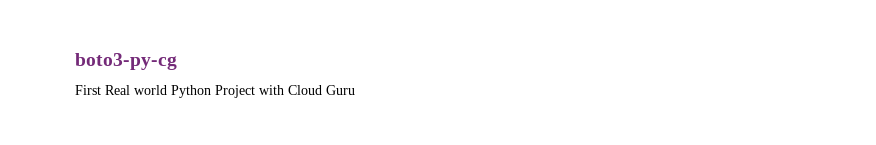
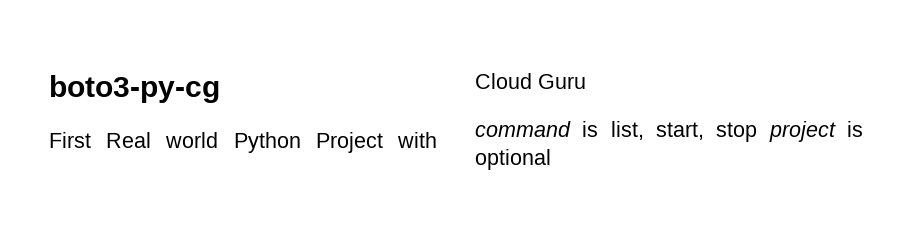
(355, 90) none -> [475,121,863,142] [475,149,551,170] // command is list, start, stop project is optional

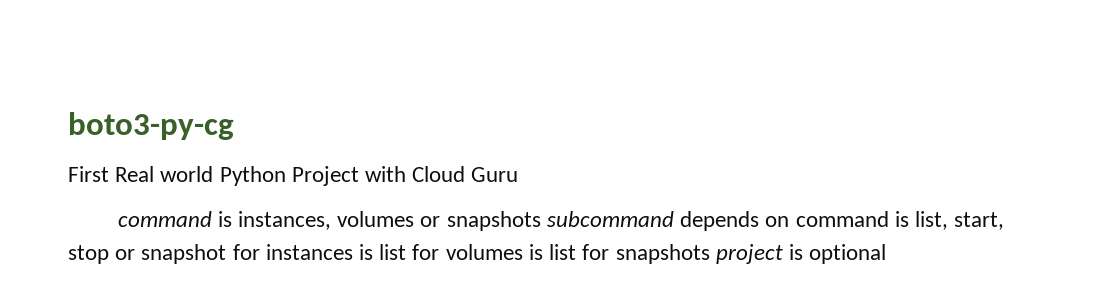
[610,121,758,142] list, start, stop -> [238,211,1005,231] [68,244,710,264] instances, volumes or snapshots subcommand depends on command is list, start, stop or snapshot for instances is list for volumes is list for snapshots

